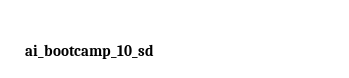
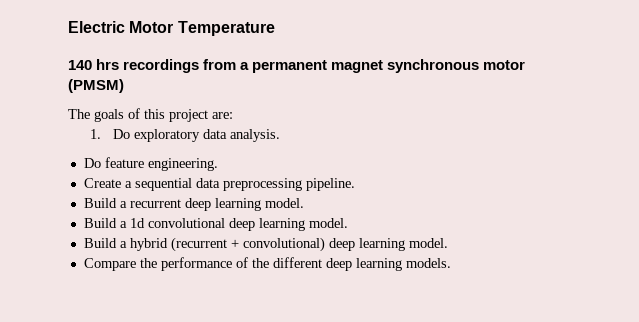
[25,44,154,59] ai_bootcamp_10_sd -> [68,21,275,36] [68,59,526,73] [68,79,124,93] [68,108,233,122] [90,129,280,142] [83,157,218,171] [83,178,355,191] [83,198,304,211] [83,218,348,231] [83,237,448,252] [83,257,451,271] Electric Motor Temperature // 140 hrs recordings from a permanent magnet synchronous motor (PMSM) // The goals of this project are: // 1. Do exploratory data analysis. // Do feature engineering. // Create a sequential data preprocessing pipeline. // Build a recurrent deep learning model. // Build a 1d convolutional deep learning model. // Build a hybrid (recurrent + convolutional) deep learning model. // Compare the performance of the different deep learning models.

